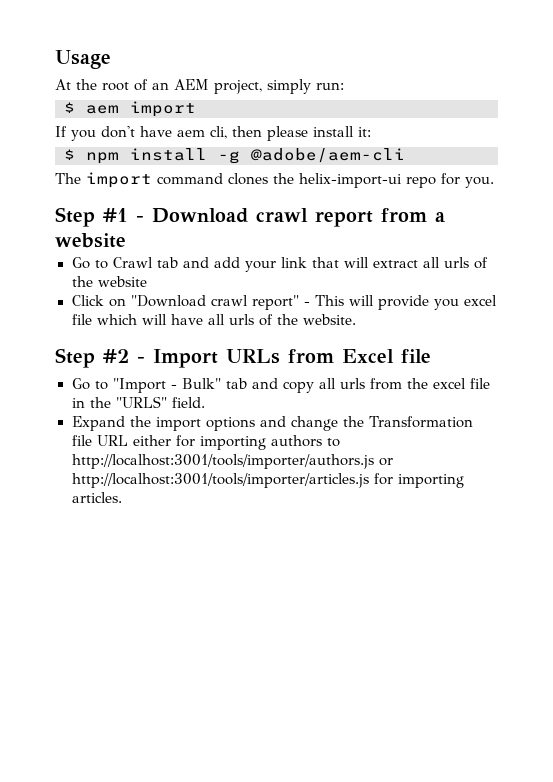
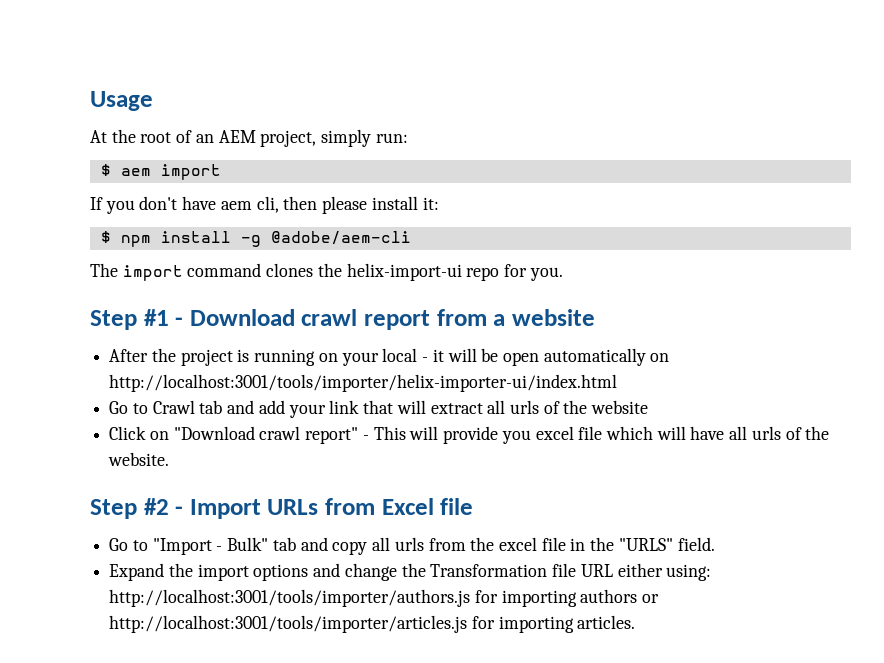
(126, 240) none -> [109,348,670,366] [109,374,618,392] // After the project is running on your local - it will be open automatically on http://localhost:3001/tools/importer/helix-importer-ui/index.html
(171, 440) none -> [666,564,712,581] [109,589,471,607] using: http://localhost:3001/tools/importer/authors.js
[326,438,340,447] [71,454,374,469] to http://localhost:3001/tools/importer/authors.js -> (638, 596) none

